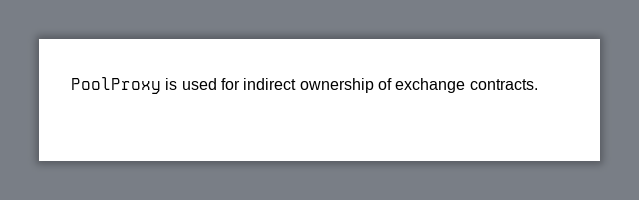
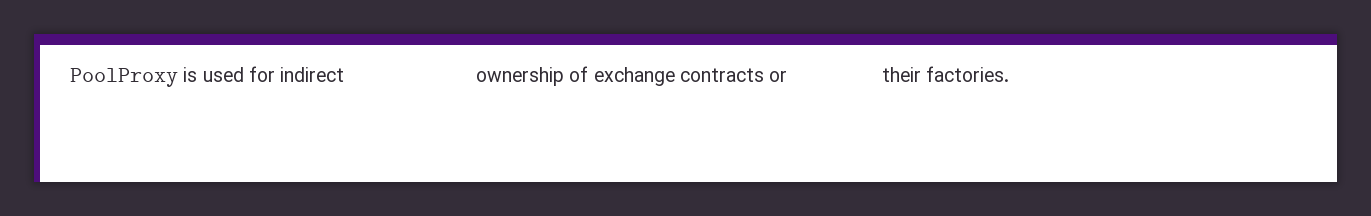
[469,79,538,90] contracts. -> [679,66,1010,82] contracts or their factories.

